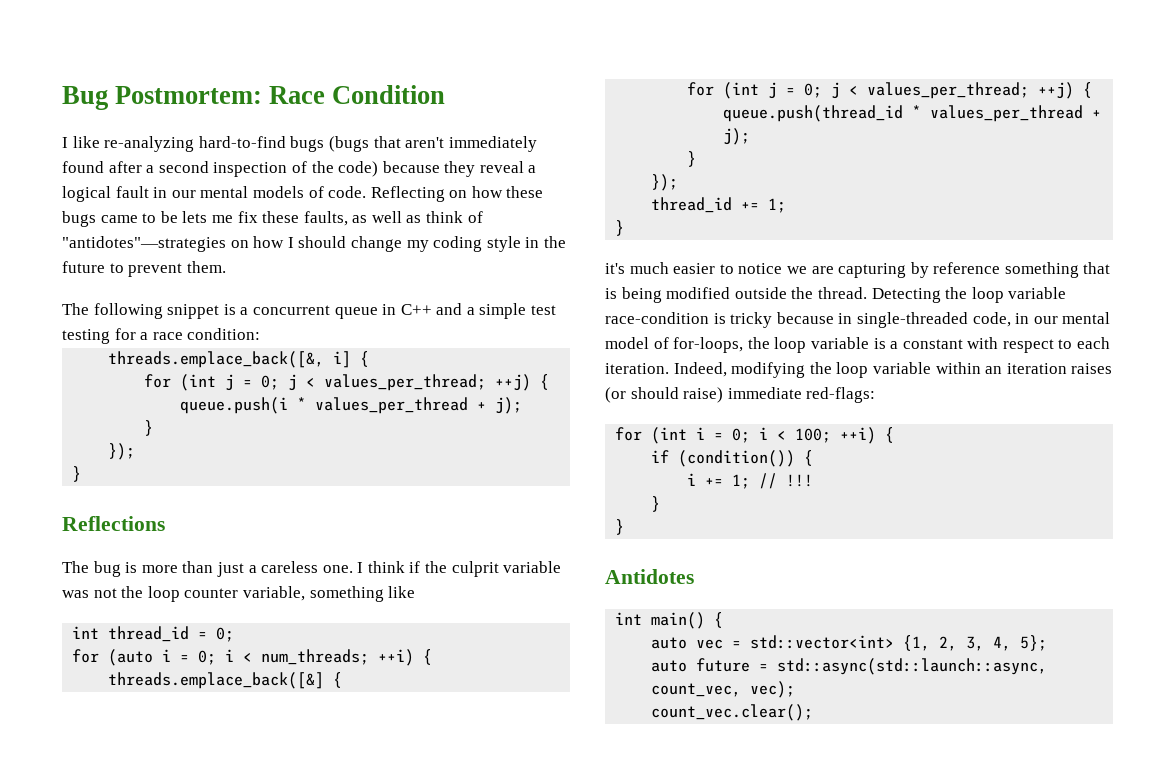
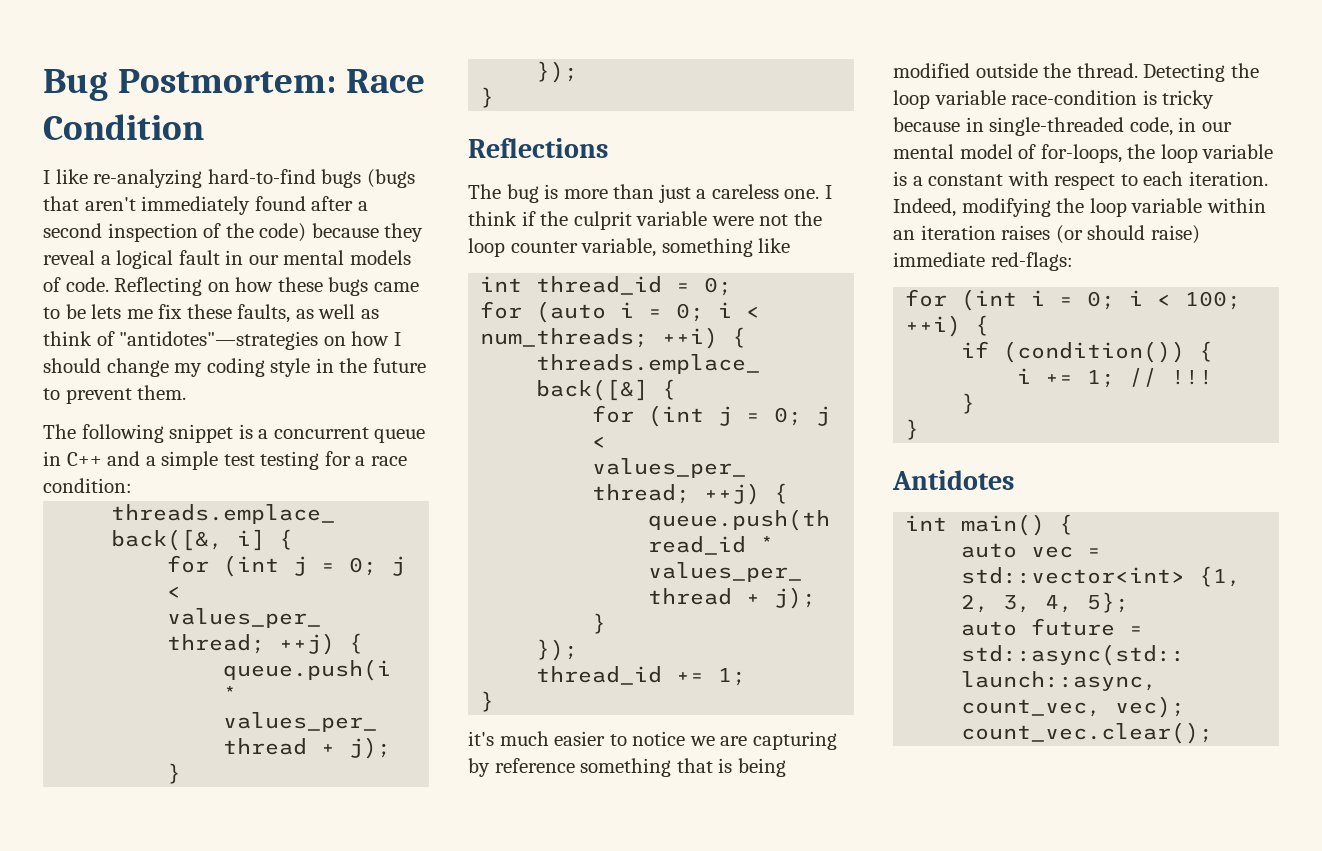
[62,590,89,598] was -> [711,216,754,226] were

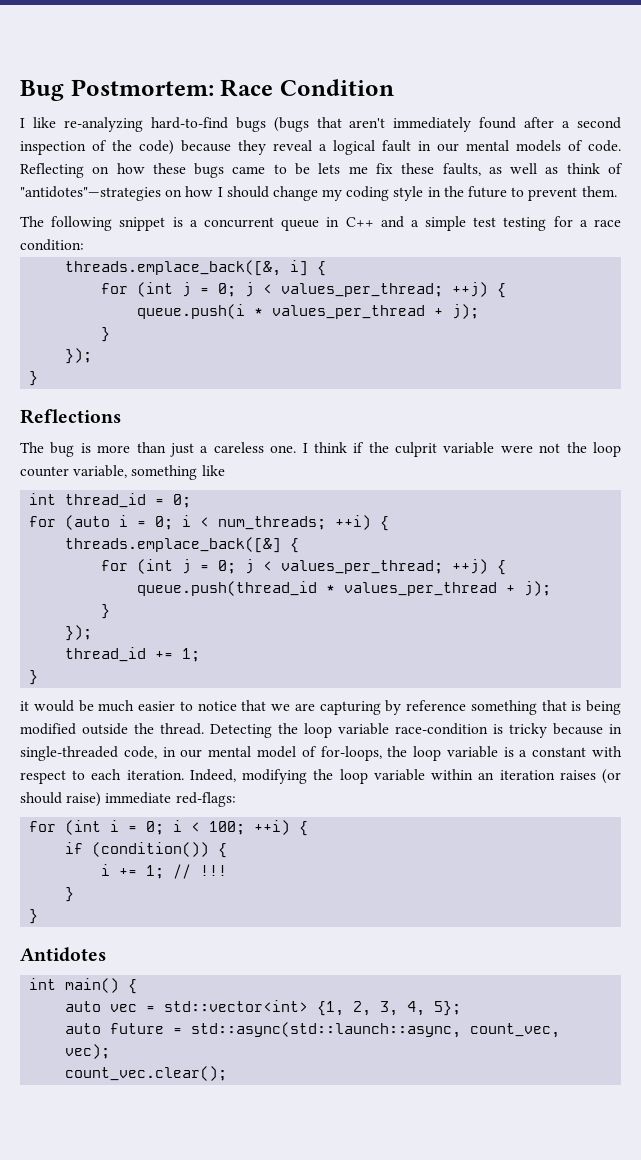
[468,731,494,746] it's -> [20,700,94,712] it would be
(686, 738) none -> [241,700,267,711] that

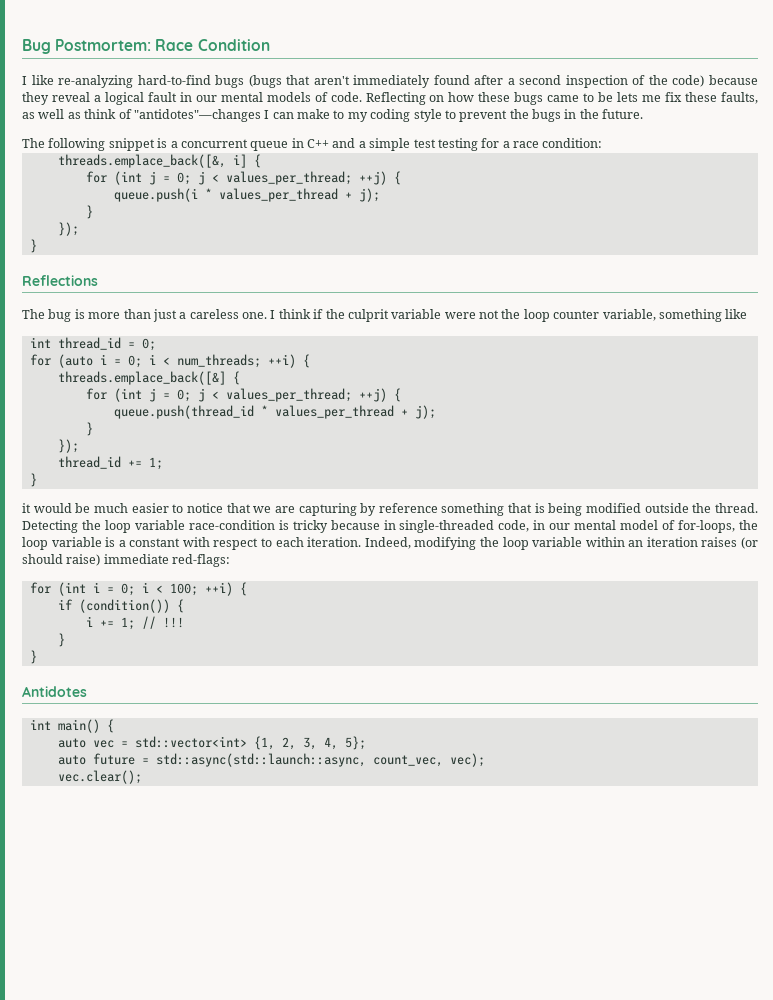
[20,186,617,201] "antidotes"—strategies on how I should change my coding style in the future to prevent them. -> [133,109,644,122] "antidotes"—changes I can make to my coding style to prevent the bugs in the future.
[65,1066,228,1081] count_vec.clear(); -> [57,770,142,784] vec.clear();

